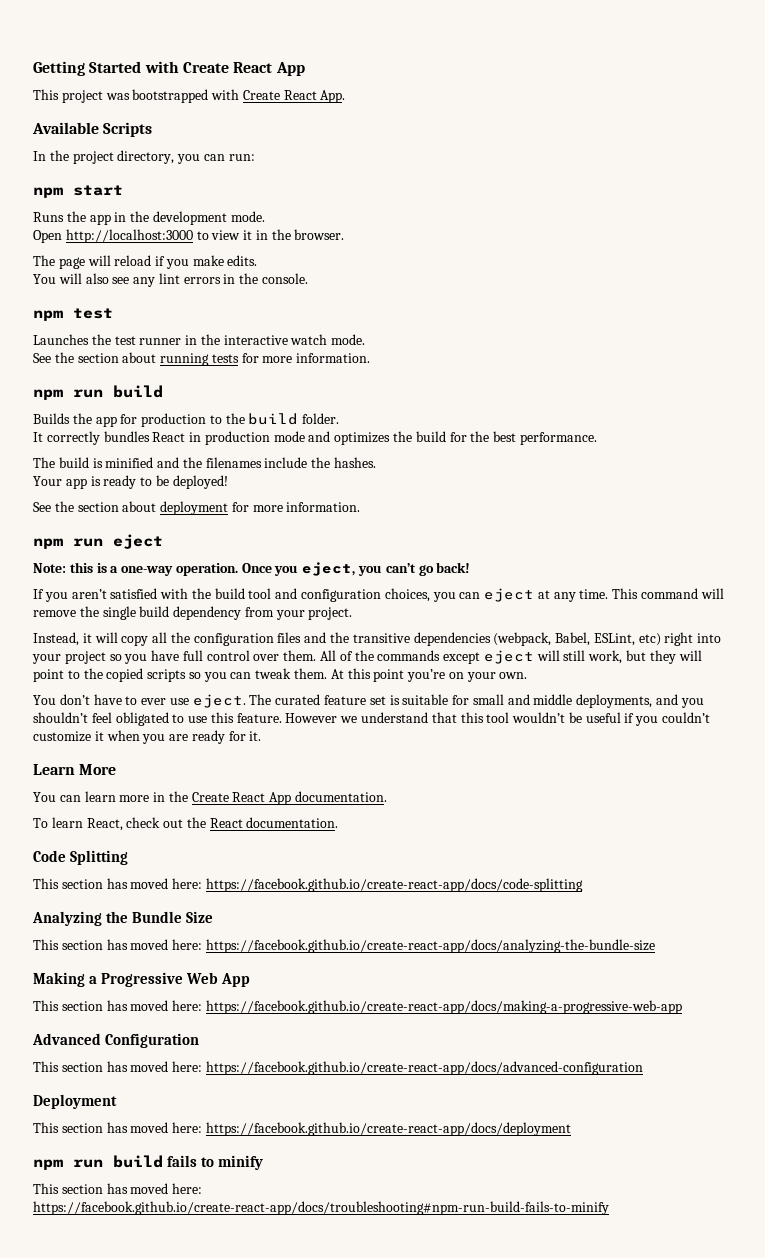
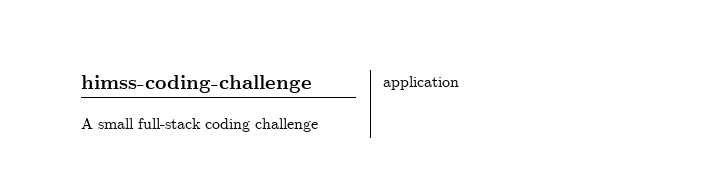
[33,61,305,76] [33,89,346,103] [32,122,153,137] [33,150,255,164] [33,185,123,198] [33,211,265,225] [33,229,345,243] [33,255,258,269] [33,273,309,287] [33,308,113,321] [33,334,366,345] [33,352,371,366] [33,385,163,400] [33,413,340,427] [33,431,597,445] [33,457,377,468] [33,475,228,489] [33,501,361,515] [33,534,163,549] [33,562,471,576] [33,588,724,602] [33,606,353,620] [33,632,722,646] [32,650,702,664] [33,668,528,682] [33,694,704,708] [33,712,711,726] [33,730,262,744] [33,764,117,775] [33,791,388,805] [33,817,339,831] [33,850,128,865] [33,878,583,892] [32,911,213,926] [33,939,655,953] [33,972,250,987] [33,1000,682,1014] [32,1033,199,1048] [33,1061,643,1075] [33,1094,117,1109] [33,1122,571,1136] [33,1155,263,1170] [33,1183,203,1194] [33,1201,609,1215] Getting Started with Create React App // This project was bootstrapped with Create React App. // Available Scripts // In the project directory, you can run: // npm start // Runs the app in the development mode. // Open http://localhost:3000 to view it in the browser. // The page will reload if you make edits. // You will also see any lint errors in the console. // npm test // Launches the test runner in the interactive watch mode. // See the section about running tests for more information. // npm run build // Builds the app for production to the build folder. // It correctly bundles React in production mode and optimizes the build for the best performance. // The build is minified and the filenames include the hashes. // Your app is ready to be deployed! // See the section about deployment for more information. // npm run eject // Note: this is a one-way operation. Once you eject, you can’t go back! // If you aren’t satisfied with the build tool and configuration choices, you can eject at any time. This command will remove the single build dependency from your project. // Instead, it will copy all the configuration files and the transitive dependencies (webpack, Babel, ESLint, etc) right into your project so you have full control over them. All of the commands except eject will still work, but they will point to the copied scripts so you can tweak them. At this point you’re on your own. // You don’t have to ever use eject. The curated feature set is suitable for small and middle deployments, and you shouldn’t feel obligated to use this feature. However we understand that this tool wouldn’t be useful if you couldn’t customize it when you are ready for it. // Learn More // You can learn more in the Create React App documentation. // To learn React, check out the React documentation. // Code Splitting // This section has moved here: https://facebook.github.io/create-react-app/docs/code-splitting // Analyzing the Bundle Size // This section has moved here: https://facebook.github.io/create-react-app/docs/analyzing-the-bundle-size // Making a Progressive Web App // This section has moved here: https://facebook.github.io/create-react-app/docs/making-a-progressive-web-app // Advanced Configuration // This section has moved here: https://facebook.github.io/create-react-app/docs/advanced-configuration // Deployment // This section has moved here: https://facebook.github.io/create-react-app/docs/deployment // npm run build fails to minify // This section has moved here: https://facebook.github.io/create-react-app/docs/troubleshooting#npm-run-build-fails-to-minify -> [81,75,312,93] [81,118,318,132] [383,76,459,90] himss-coding-challenge // A small full-stack coding challenge application

